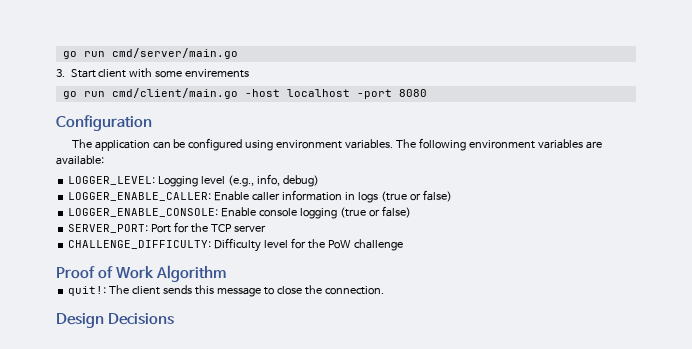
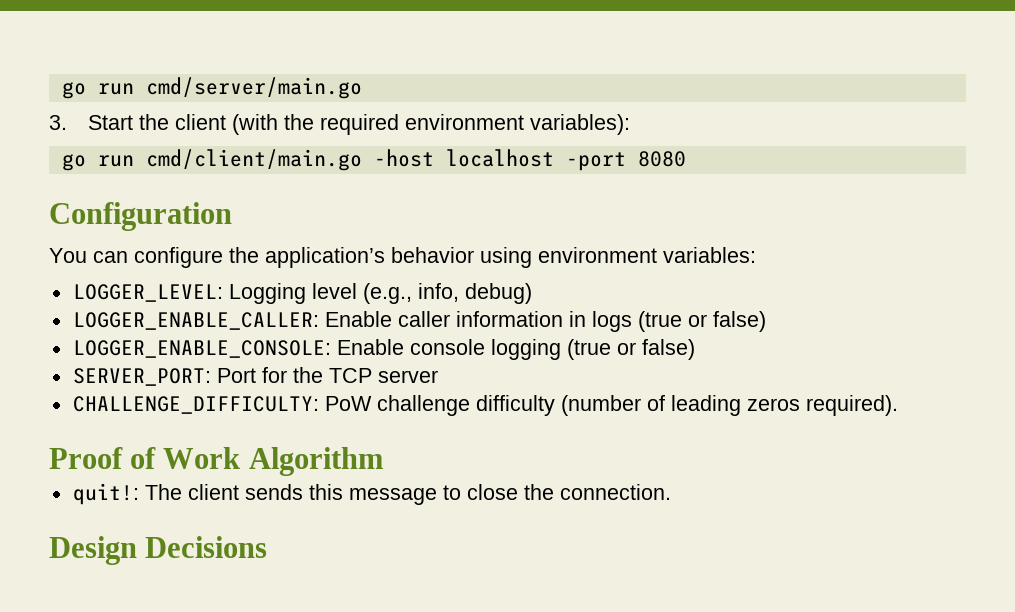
[98,68,250,78] client with some envirements -> [139,114,631,135] the client (with the required environment variables):
[71,138,603,151] [56,155,104,165] The application can be configured using environment variables. The following environment variables are available: -> [49,247,756,268] You can configure the application’s behavior using environment variables:
[214,238,403,252] Difficulty level for the PoW challenge -> [324,395,898,416] PoW challenge difficulty (number of leading zeros required).

